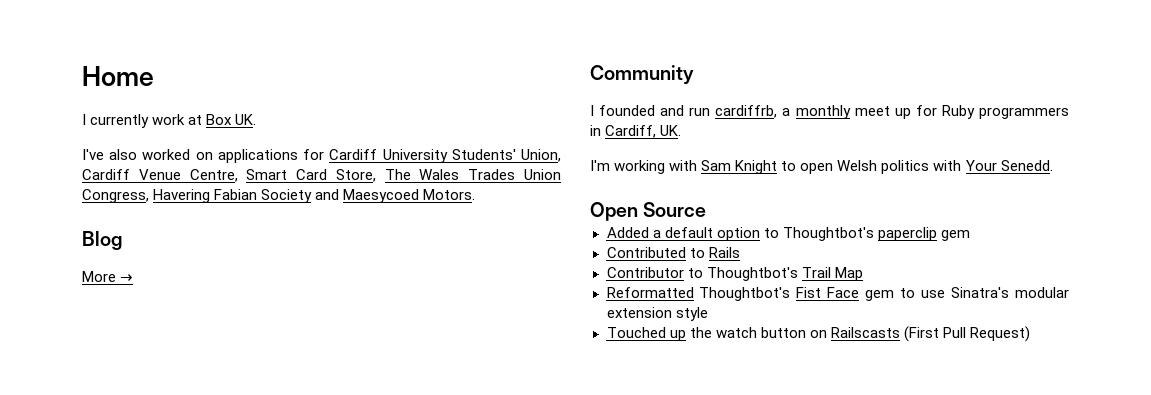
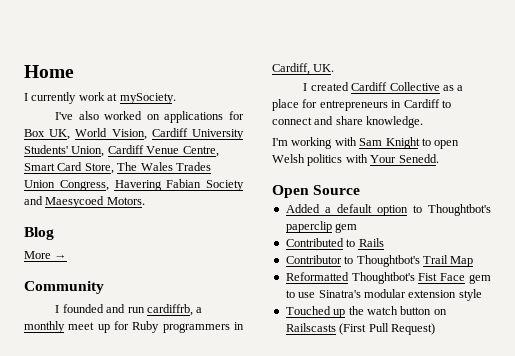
[206,114,257,125] Box UK. -> [119,93,176,104] mySociety.
(325, 154) none -> [24,128,147,140] Box UK, World Vision,
(682, 130) none -> [303,82,464,91] [272,99,451,111] [272,116,424,128] // I created Cardiff Collective as a place for entrepreneurs in Cardiff to connect and share knowledge.

